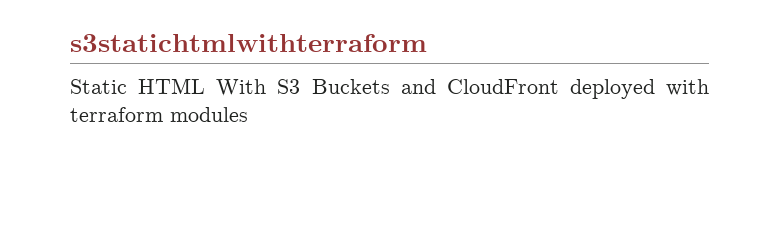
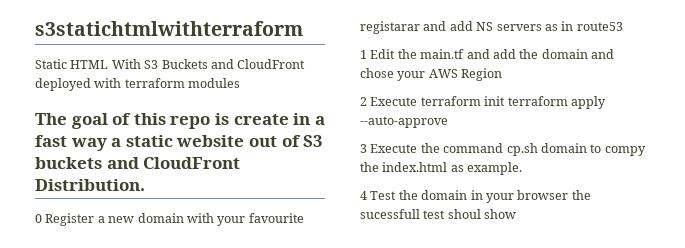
(248, 114) none -> [35,113,325,129] [35,135,324,151] [35,157,241,169] [35,179,145,191] [35,213,304,226] [360,21,623,34] [360,49,614,59] [360,68,503,81] [360,96,606,109] [360,116,448,128] [360,143,646,156] [360,162,523,175] [360,190,591,203] [360,209,517,219] // The goal of this repo is create in a fast way a static website out of S3 buckets and CloudFront Distribution. // 0 Register a new domain with your favourite registarar and add NS servers as in route53 // 1 Edit the main.tf and add the domain and chose your AWS Region // 2 Execute terraform init terraform apply --auto-approve // 3 Execute the command cp.sh domain to compy the index.html as example. // 4 Test the domain in your browser the sucessfull test shoul show

